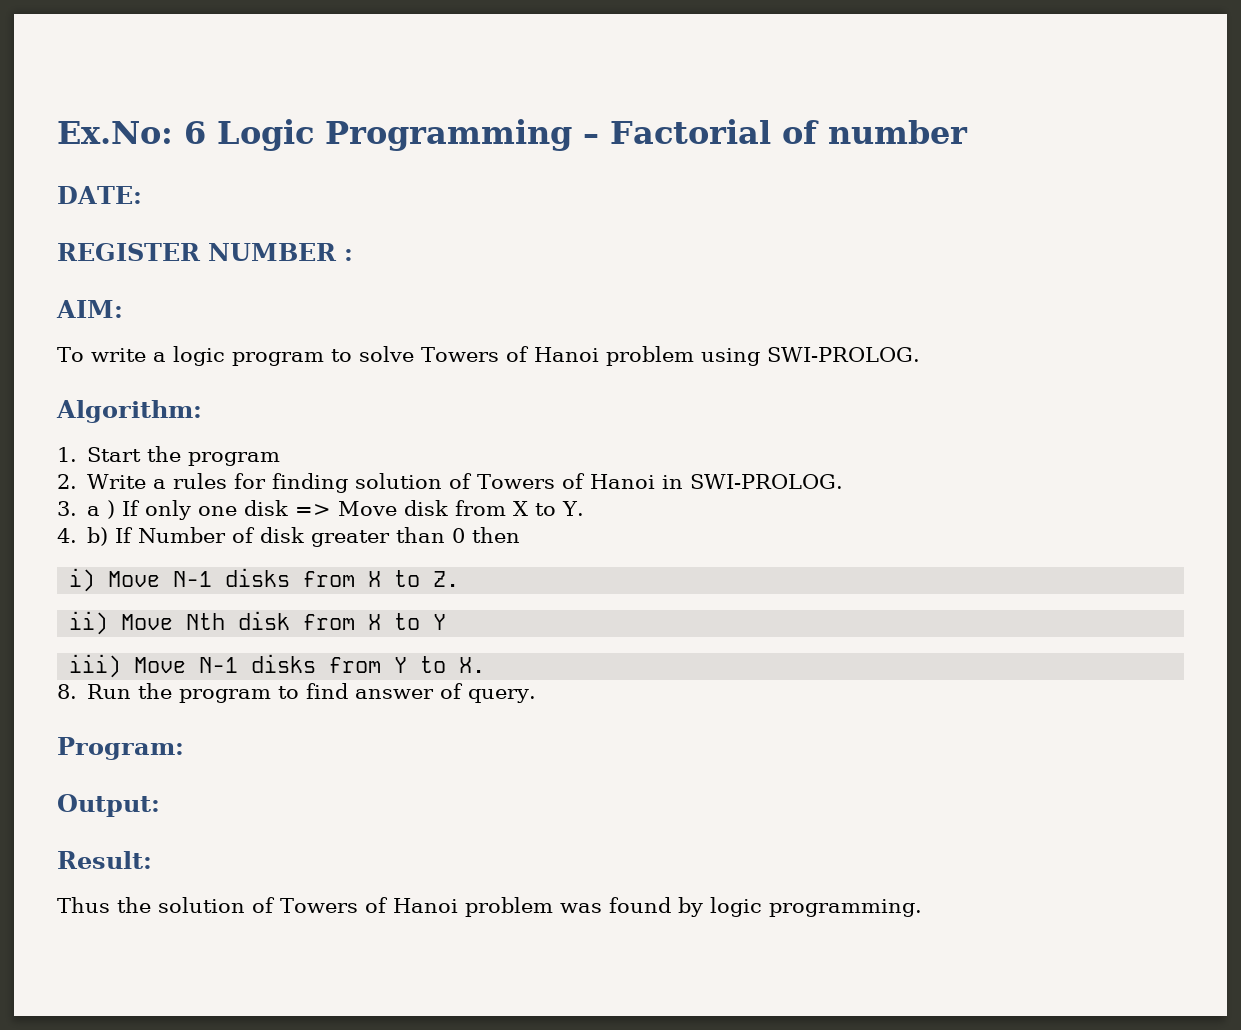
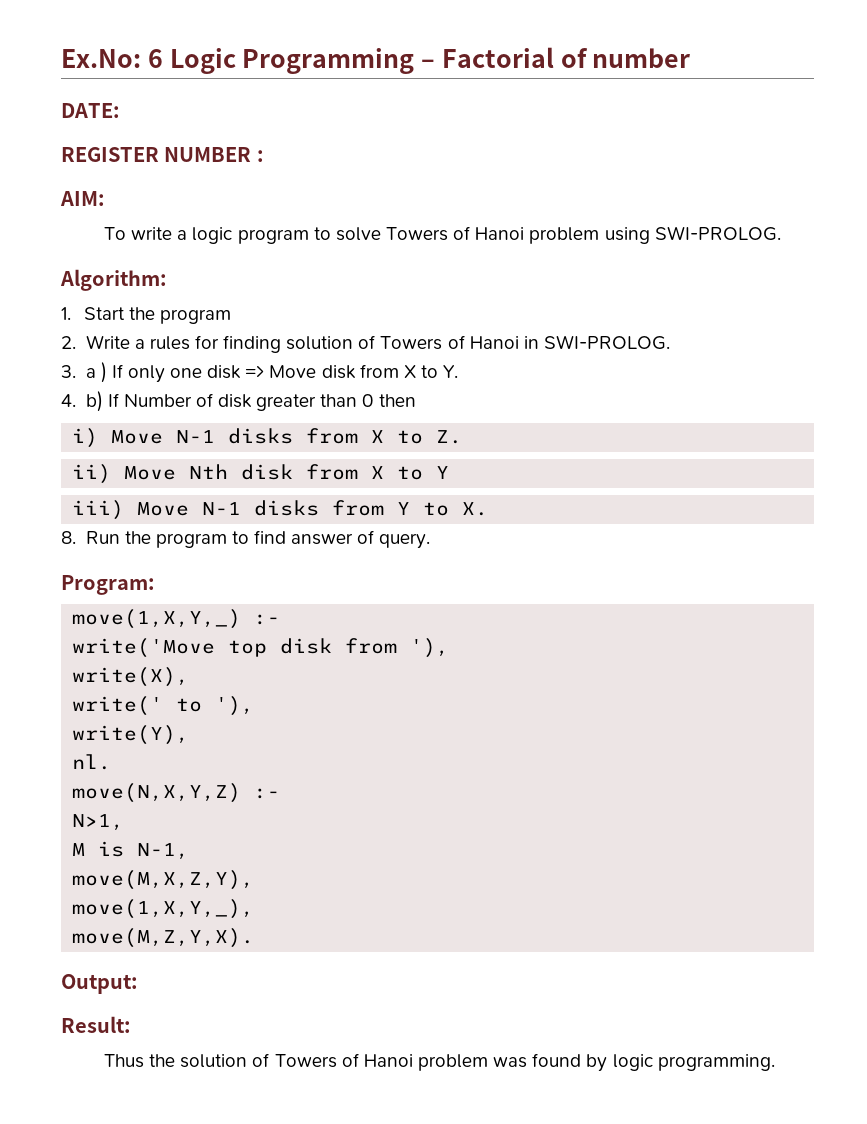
(184, 748) none -> [72,609,281,629] [72,638,450,658] [72,667,190,687] [72,696,255,716] [72,725,190,745] [72,754,112,770] [72,783,281,803] [72,814,125,831] [72,841,190,860] [72,870,255,890] [72,899,255,919] [72,928,255,948] // move(1,X,Y,_) :- // write('Move top disk from '), // write(X), // write(' to '), // write(Y), // nl. // move(N,X,Y,Z) :- // N>1, // M is N-1, // move(M,X,Z,Y), // move(1,X,Y,_), // move(M,Z,Y,X).

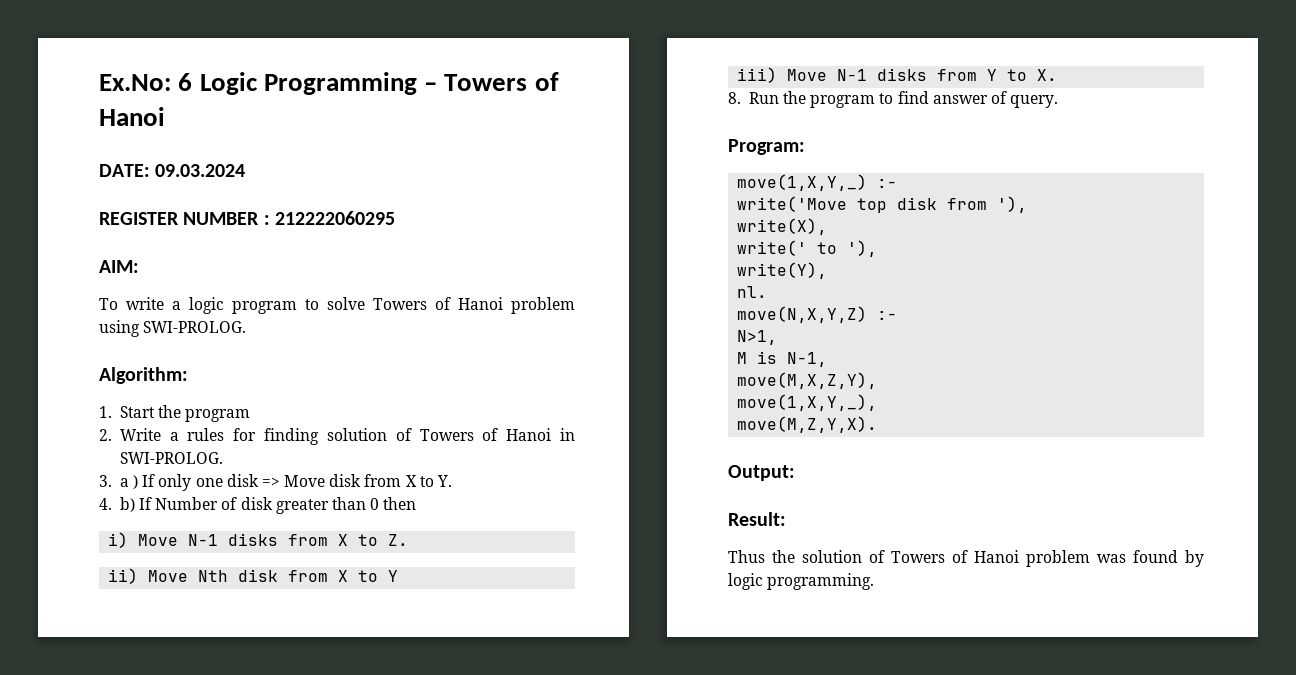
[441,47,691,68] Factorial of number -> [444,72,559,91] [99,107,165,126] Towers of Hanoi
(120, 110) none -> [155,164,246,177] 09.03.2024
(264, 156) none -> [275,211,396,225] 212222060295

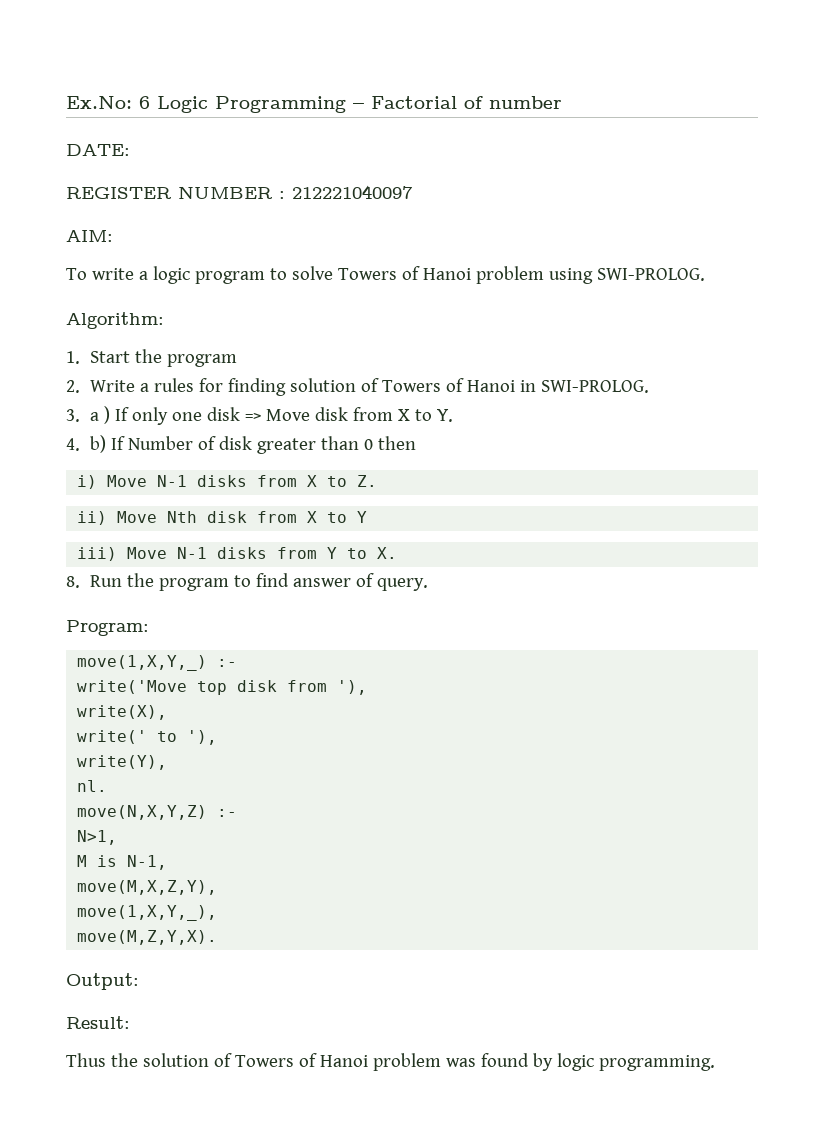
[444,72,559,91] [99,107,165,126] Towers of Hanoi -> [371,96,562,109] Factorial of number
[155,164,246,177] 09.03.2024 -> (130, 150) none
[275,211,396,225] 212222060295 -> [292,185,413,199] 212221040097

